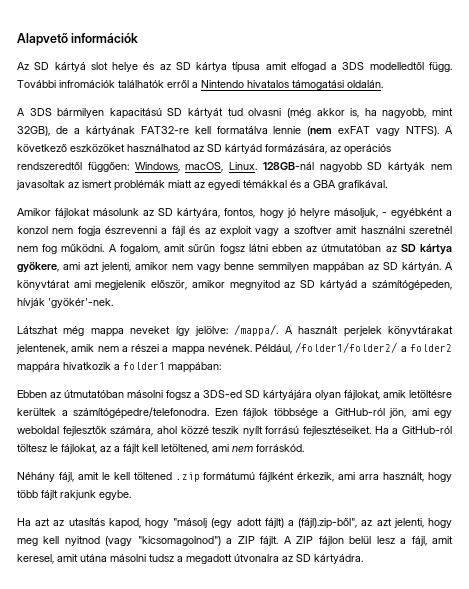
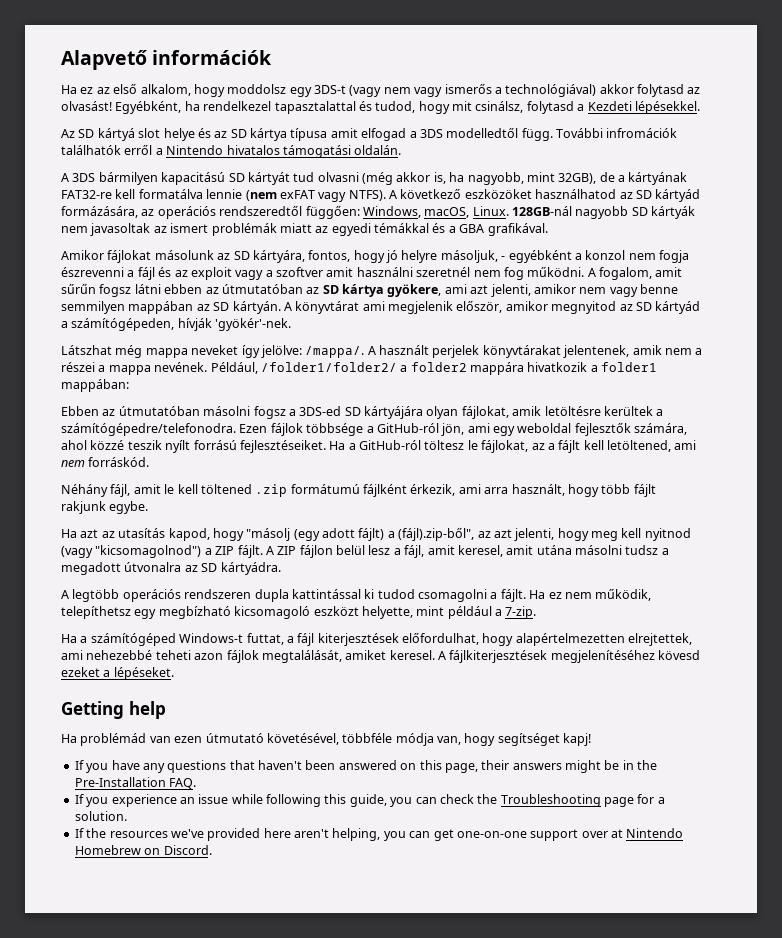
(139, 38) none -> [61,83,701,97] [61,101,700,114] // Ha ez az első alkalom, hogy moddolsz egy 3DS-t (vagy nem vagy ismerős a technológiával) akkor folytasd az olvasást! Egyébként, ha rendelkezel tapasztalattal és tudod, hogy mit csinálsz, folytasd a Kezdeti lépésekkel.
(363, 559) none -> [61,588,652,602] [61,606,537,619] [61,632,693,646] [61,650,701,663] [61,667,174,680] [61,701,166,719] [61,733,592,746] [74,760,658,773] [74,777,197,789] [74,794,665,807] [74,811,127,821] [74,828,684,841] [74,845,212,855] // A legtöbb operációs rendszeren dupla kattintással ki tudod csomagolni a fájlt. Ha ez nem működik, telepíthetsz egy megbízható kicsomagoló eszközt helyette, mint például a 7-zip. // Ha a számítógéped Windows-t futtat, a fájl kiterjesztések előfordulhat, hogy alapértelmezetten elrejtettek, ami nehezebbé teheti azon fájlok megtalálását, amiket keresel. A fájlkiterjesztések megjelenítéséhez kövesd ezeket a lépéseket. // Getting help // Ha problémád van ezen útmutató követésével, többféle módja van, hogy segítséget kapj! // If you have any questions that haven't been answered on this page, their answers might be in the Pre-Installation FAQ. // If you experience an issue while following this guide, you can check the Troubleshooting page for a solution. // If the resources we've provided here aren't helping, you can get one-on-one support over at Nintendo Homebrew on Discord.

